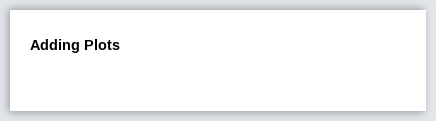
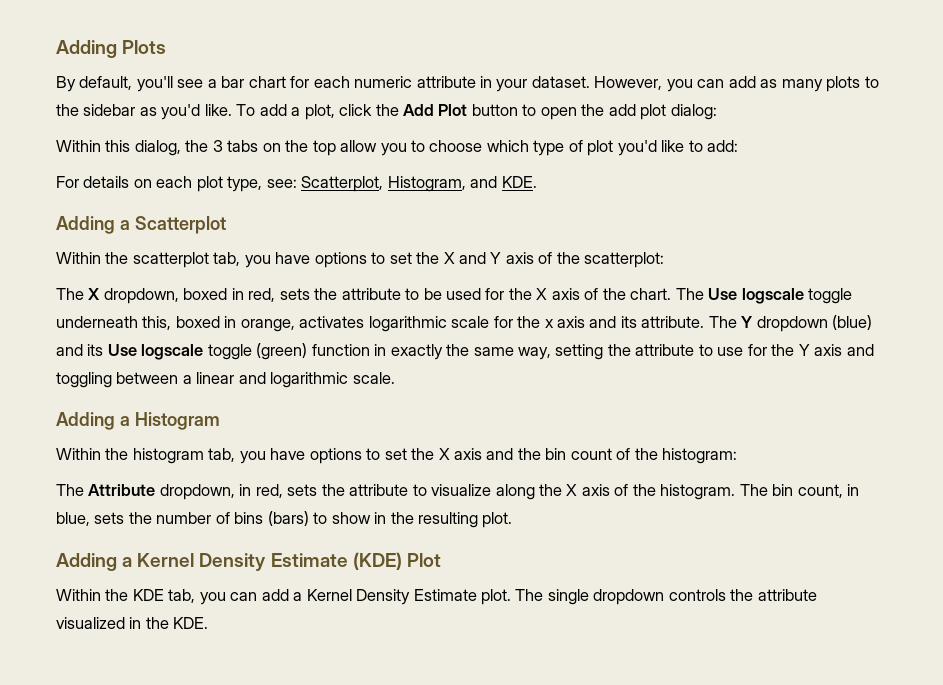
(120, 44) none -> [56,76,879,92] [56,104,717,120] [56,140,739,156] [56,176,537,192] [56,216,226,234] [56,252,665,268] [56,288,853,304] [56,315,873,332] [56,343,874,360] [56,372,395,388] [56,412,220,430] [56,448,738,464] [56,484,860,500] [56,511,513,528] [56,552,441,571] [56,589,817,605] [56,617,209,629] // By default, you'll see a bar chart for each numeric attribute in your dataset. However, you can add as many plots to the sidebar as you'd like. To add a plot, click the Add Plot button to open the add plot dialog: // Within this dialog, the 3 tabs on the top allow you to choose which type of plot you'd like to add: // For details on each plot type, see: Scatterplot, Histogram, and KDE. // Adding a Scatterplot // Within the scatterplot tab, you have options to set the X and Y axis of the scatterplot: // The X dropdown, boxed in red, sets the attribute to be used for the X axis of the chart. The Use logscale toggle underneath this, boxed in orange, activates logarithmic scale for the x axis and its attribute. The Y dropdown (blue) and its Use logscale toggle (green) function in exactly the same way, setting the attribute to use for the Y axis and toggling between a linear and logarithmic scale. // Adding a Histogram // Within the histogram tab, you have options to set the X axis and the bin count of the histogram: // The Attribute dropdown, in red, sets the attribute to visualize along the X axis of the histogram. The bin count, in blue, sets the number of bins (bars) to show in the resulting plot. // Adding a Kernel Density Estimate (KDE) Plot // Within the KDE tab, you can add a Kernel Density Estimate plot. The single dropdown controls the attribute visualized in the KDE.

